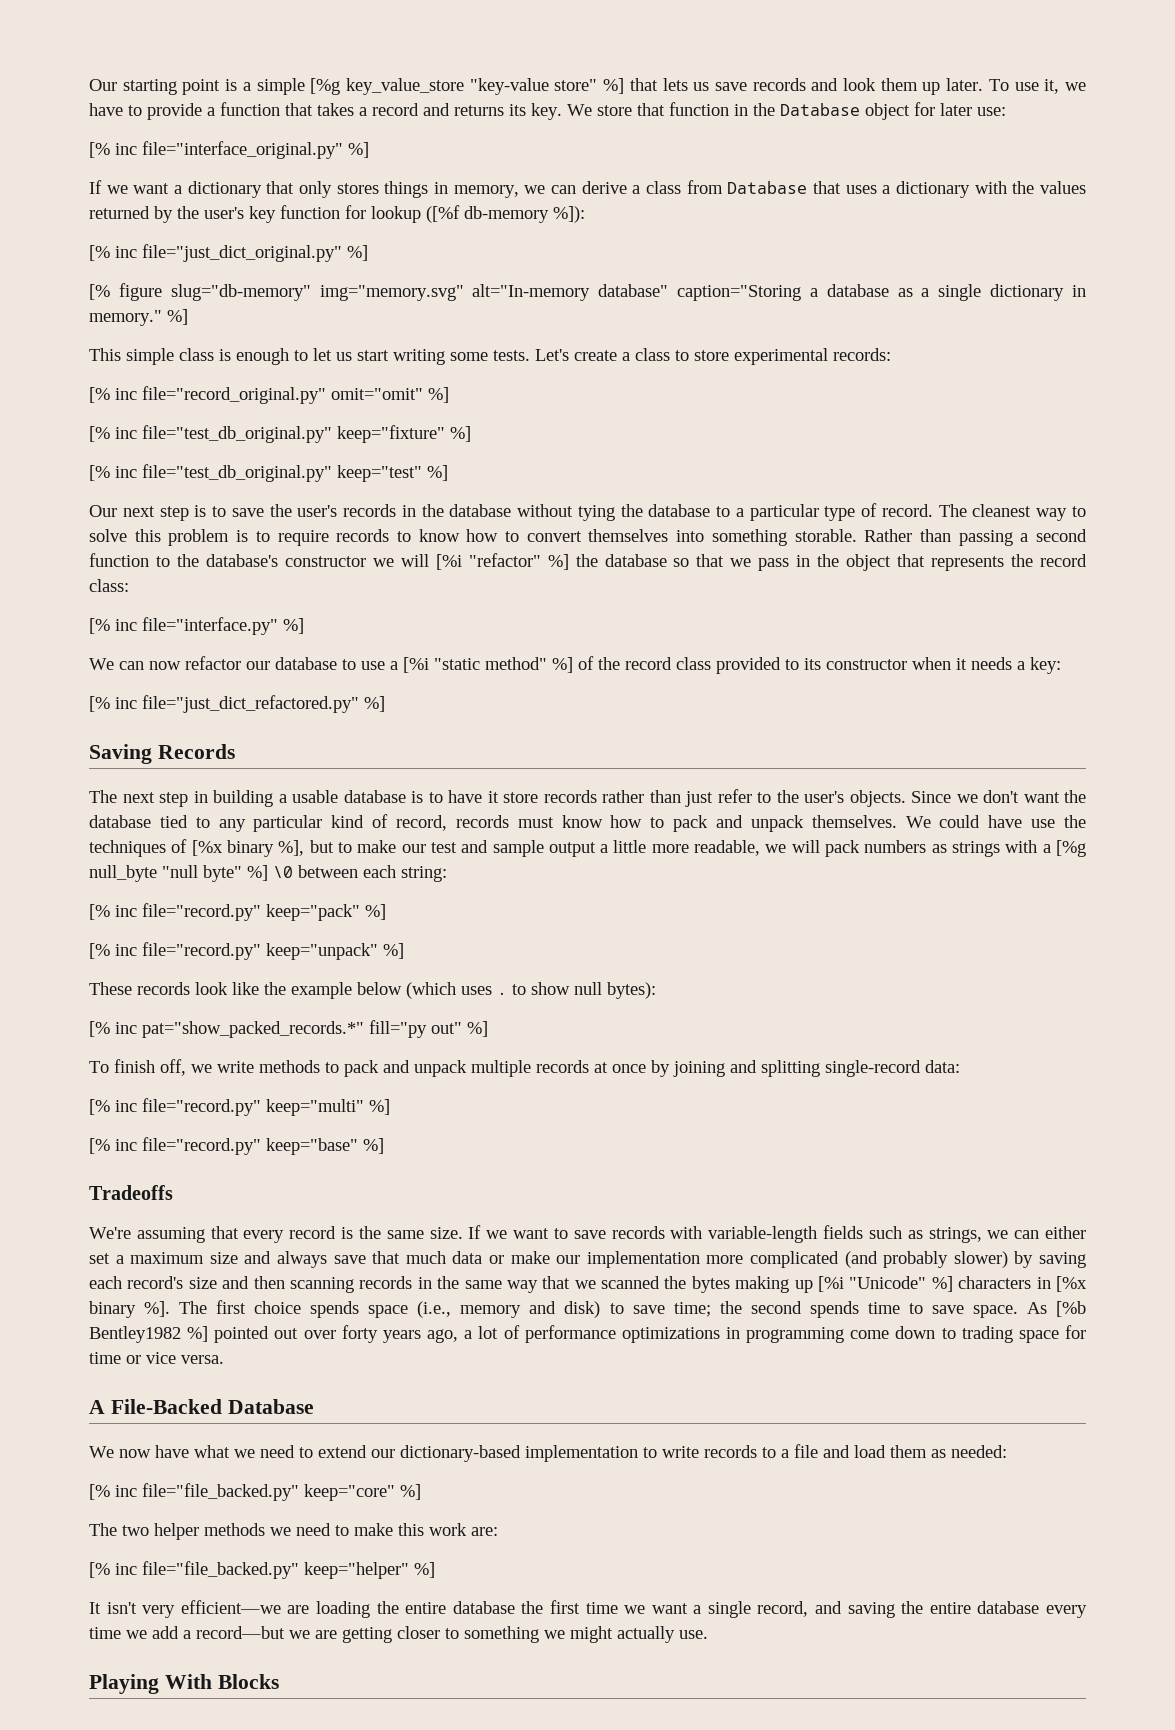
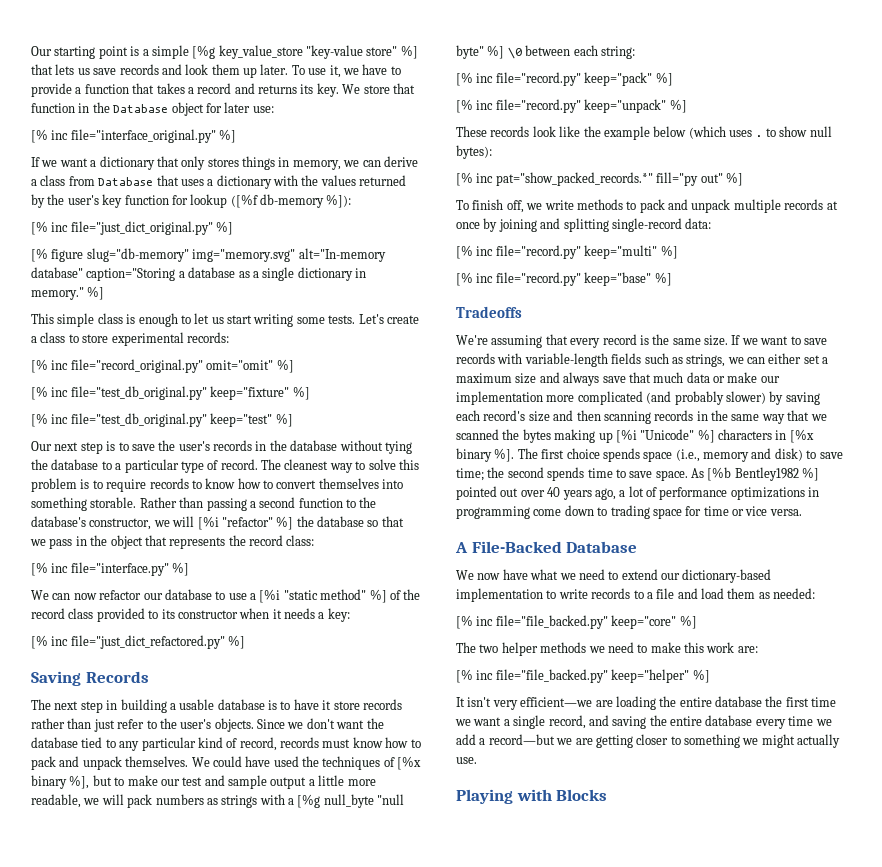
[284,556,366,567] constructor -> [89,518,152,530] constructor,
[1031,819,1056,828] use -> [273,756,299,767] used
[341,1325,378,1343] forty -> [547,487,561,497] 40
[164,1674,212,1689] With -> [516,789,552,801] with

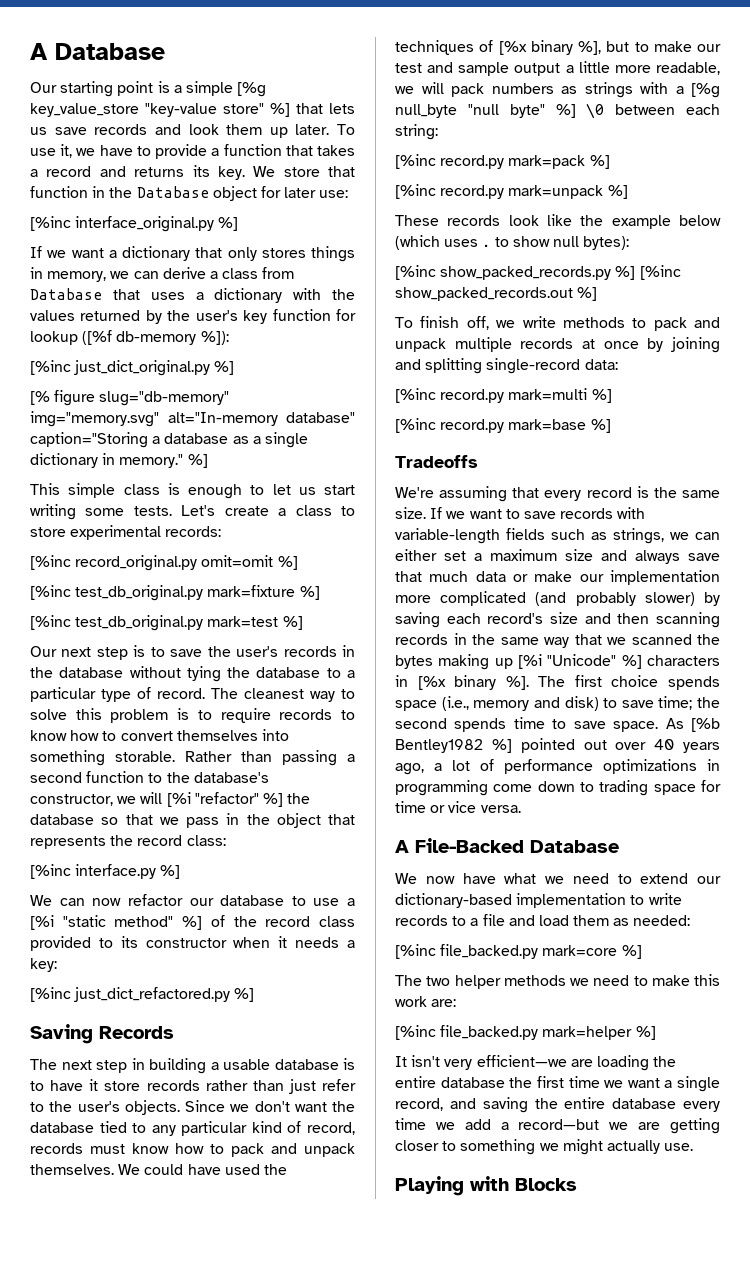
(31, 51) none -> [30,43,165,60] A Database //
[31,129,216,143] [% inc file="interface_original.py" -> [30,216,215,232] [%inc interface_original.py
[31,221,213,235] [% inc file="just_dict_original.py" -> [30,360,211,376] [%inc just_dict_original.py
[31,359,294,373] [31,386,310,400] [31,413,273,427] [% inc file="record_original.py" omit="omit" %] // [% inc file="test_db_original.py" keep="fixture" %] // [% inc file="test_db_original.py" keep="test" -> [30,555,298,571] [30,585,320,601] [30,615,279,631] [%inc record_original.py omit=omit %] // [%inc test_db_original.py mark=fixture %] // [%inc test_db_original.py mark=test
[31,562,169,576] [% inc file="interface.py" -> [30,864,157,879] [%inc interface.py
[31,635,225,649] [% inc file="just_dict_refactored.py" -> [30,987,231,1002] [%inc just_dict_refactored.py
[456,72,673,86] [456,99,667,113] [% inc file="record.py" keep="pack" %] // [% inc file="record.py" keep="unpack" -> [395,154,610,169] [395,184,604,199] [%inc record.py mark=pack %] // [%inc record.py mark=unpack
[456,172,723,186] [% inc pat="show_packed_records.*" fill="py out" -> [395,265,681,280] [395,287,573,301] [%inc show_packed_records.py %] [%inc show_packed_records.out
[456,245,678,259] [456,272,652,286] [% inc file="record.py" keep="multi" %] // [% inc file="record.py" keep="base" -> [395,388,612,403] [395,418,587,433] [%inc record.py mark=multi %] // [%inc record.py mark=base
[456,615,677,629] [% inc file="file_backed.py" keep="core" -> [395,944,618,959] [%inc file_backed.py mark=core
[456,669,690,683] [% inc file="file_backed.py" keep="helper" -> [395,1025,633,1040] [%inc file_backed.py mark=helper

